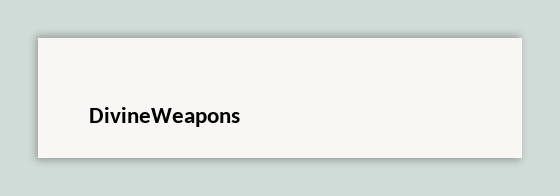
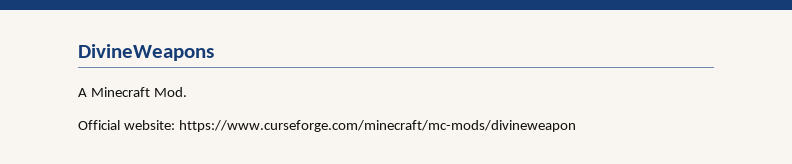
(240, 117) none -> [78,87,187,97] [78,120,576,132] // A Minecraft Mod. // Official website: https://www.curseforge.com/minecraft/mc-mods/divineweapon

